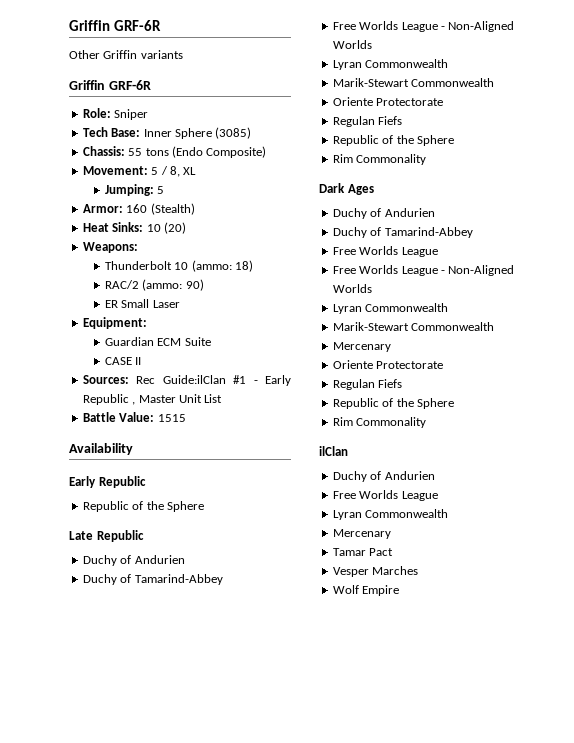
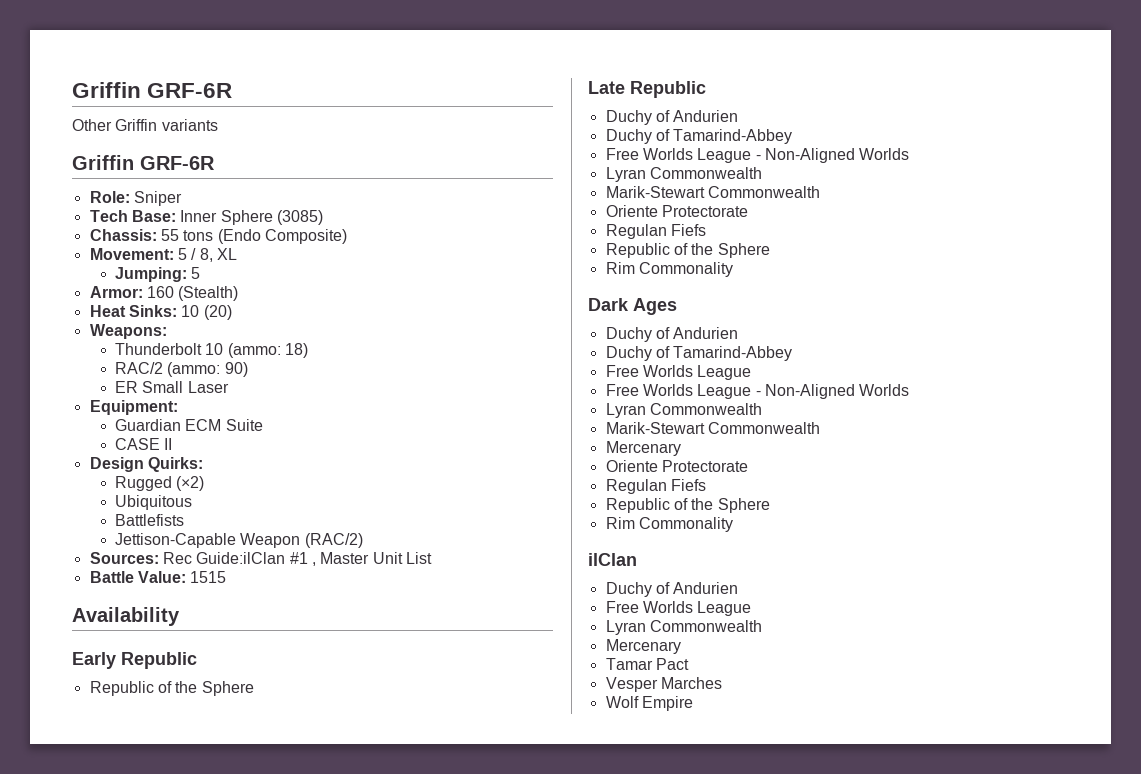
(142, 361) none -> [89,457,203,472] [115,476,205,491] [115,495,193,510] [115,514,185,526] [115,533,363,548] // Design Quirks: // Rugged (×2) // Ubiquitous // Battlefists // Jettison-Capable Weapon (RAC/2)
[253,375,291,386] [82,394,129,405] - Early Republic -> (308, 558) none

